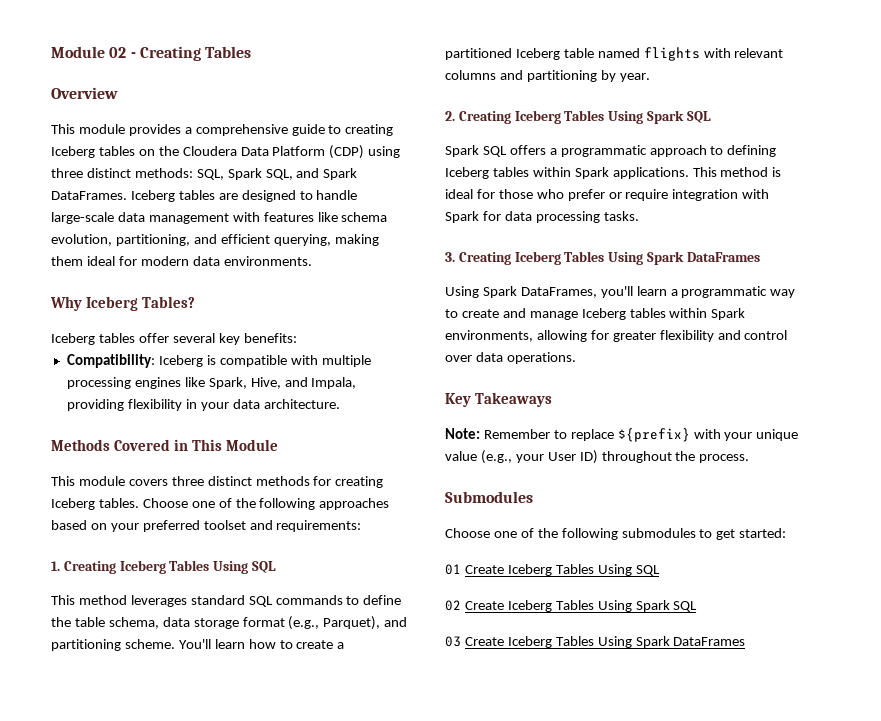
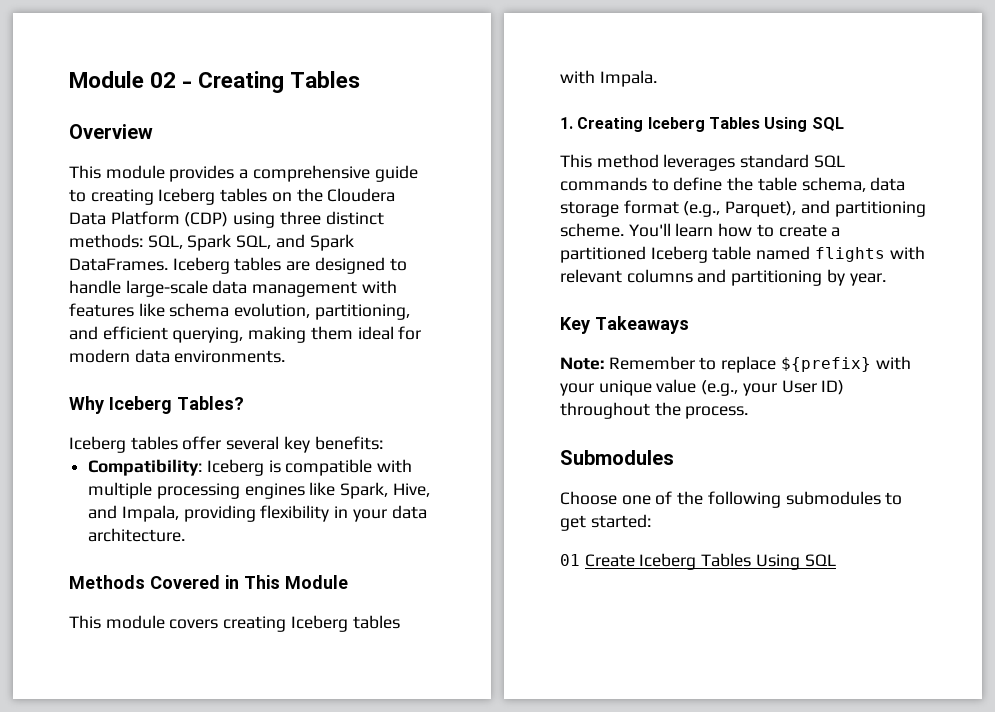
[171,476,384,488] [51,498,390,510] [51,520,362,532] three distinct methods for creating Iceberg tables. Choose one of the following approaches based on your preferred toolset and requirements: -> [223,615,400,632] [560,70,657,87] creating Iceberg tables with Impala.
[445,110,711,124] [445,145,777,157] [445,167,782,179] [445,189,770,201] [445,211,639,223] [445,251,760,265] [445,286,796,298] [445,308,746,320] [445,330,788,342] [445,352,576,364] // 2. Creating Iceberg Tables Using Spark SQL // Spark SQL offers a programmatic approach to defining Iceberg tables within Spark applications. This method is ideal for those who prefer or require integration with Spark for data processing tasks. // 3. Creating Iceberg Tables Using Spark DataFrames // Using Spark DataFrames, you'll learn a programmatic way to create and manage Iceberg tables within Spark environments, allowing for greater flexibility and control over data operations. -> (886, 279) none
[445,600,698,612] [445,636,746,648] // 02 Create Iceberg Tables Using Spark SQL // 03 Create Iceberg Tables Using Spark DataFrames -> (836, 560) none

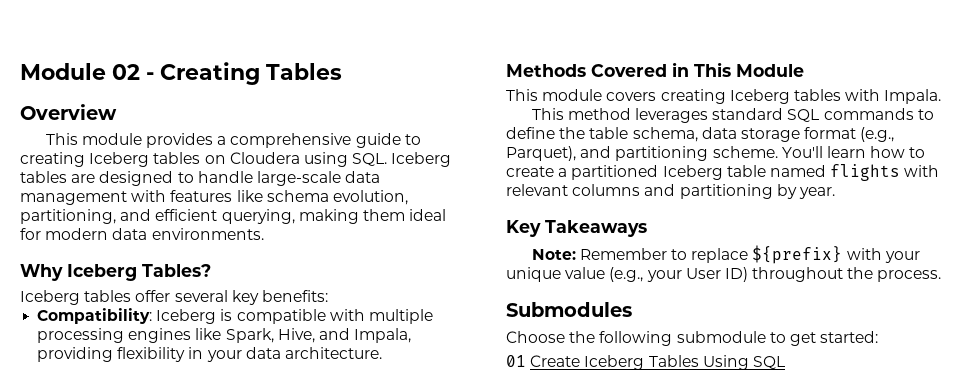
[296,188,396,202] [69,211,384,228] [69,234,354,251] [69,258,168,271] the Cloudera Data Platform (CDP) using three distinct methods: SQL, Spark SQL, and Spark DataFrames. -> [229,152,388,167] Cloudera using SQL.
[560,117,844,132] // 1. Creating Iceberg Tables Using SQL -> (942, 96) none
[621,491,673,505] one of -> (565, 337) none
[785,491,881,505] submodules -> [676,331,766,343] submodule

